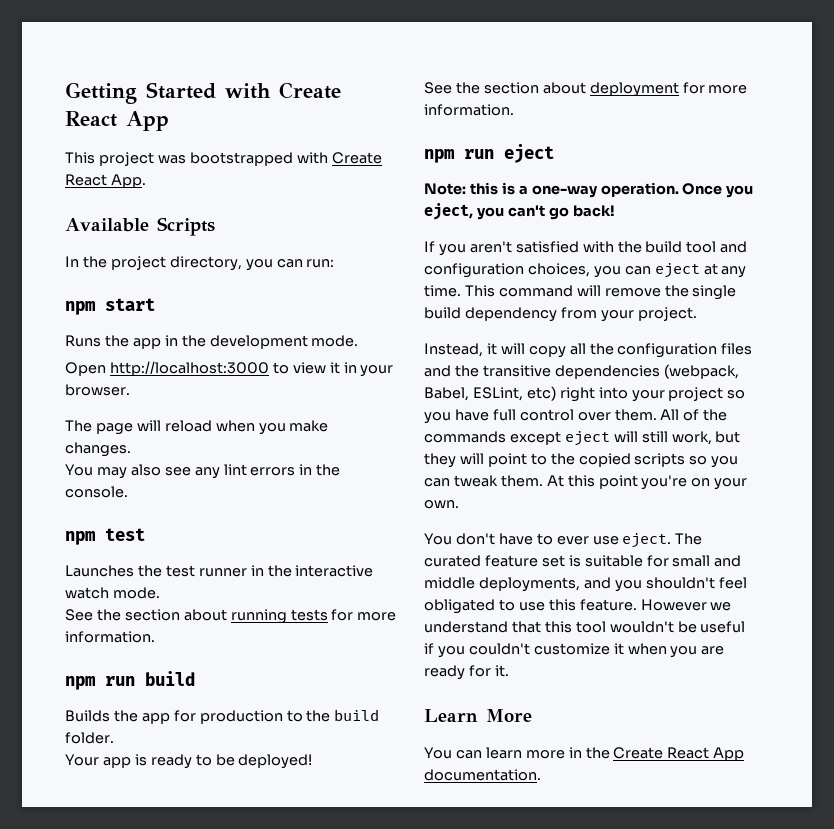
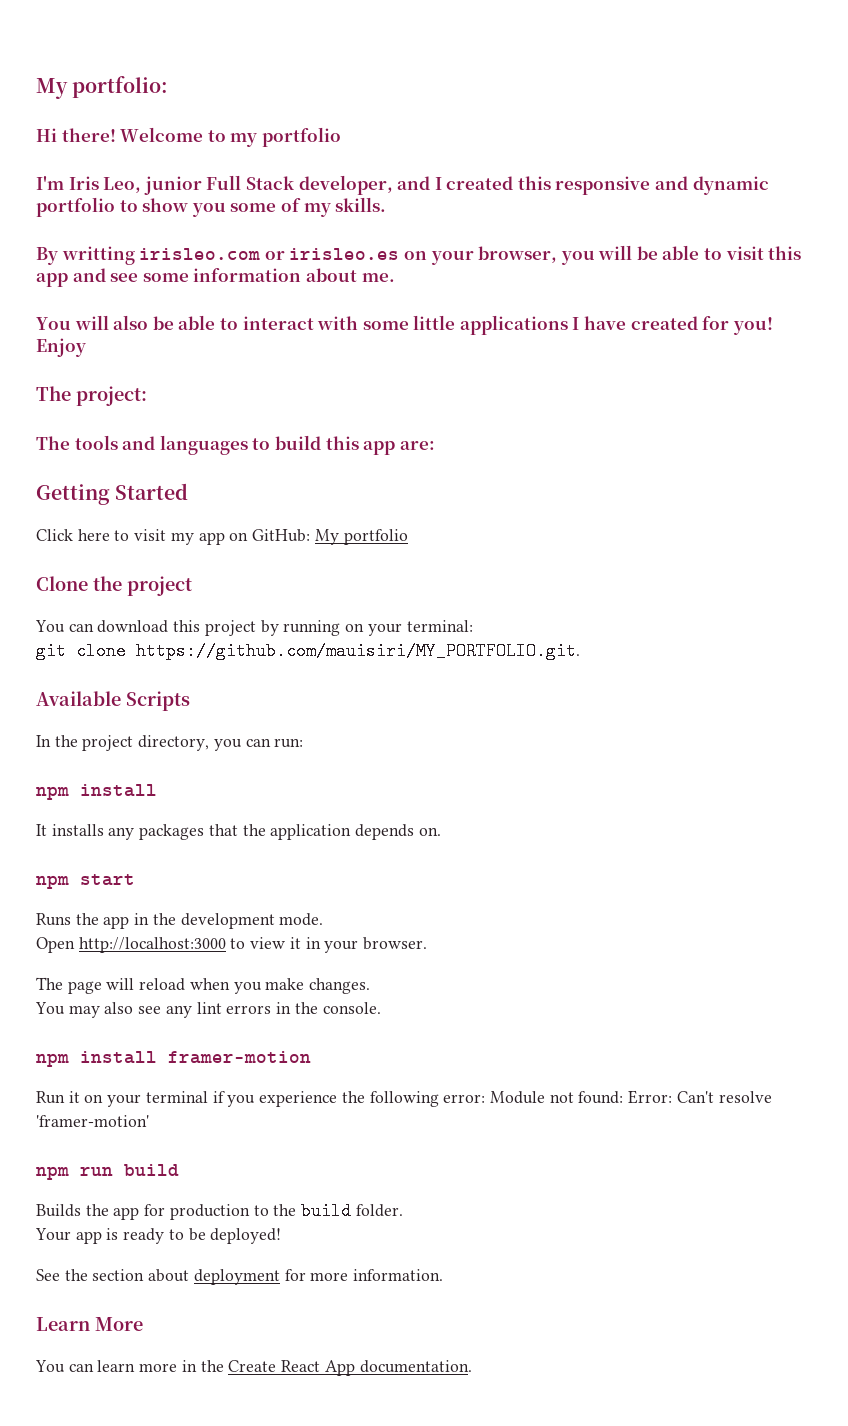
[65,82,341,104] [65,111,169,131] [65,152,382,166] [65,174,146,188] Getting Started with Create React App // This project was bootstrapped with Create React App. -> [36,76,169,99] [36,127,341,147] [36,175,769,195] [36,197,387,217] [36,245,802,265] [36,268,395,287] [36,315,773,335] [36,338,86,357] [36,386,147,406] [36,435,435,455] [36,483,189,505] [36,529,408,545] [36,576,192,596] [35,620,473,636] [36,642,580,660] My portfolio: // Hi there! Welcome to my portfolio // I'm Iris Leo, junior Full Stack developer, and I created this responsive and dynamic portfolio to show you some of my skills. // By writting irisleo.com or irisleo.es on your browser, you will be able to visit this app and see some information about me. // You will also be able to interact with some little applications I have created for you! Enjoy // The project: // The tools and languages to build this app are: // Getting Started // Click here to visit my app on GitHub: My portfolio // Clone the project // You can download this project by running on your terminal: // git clone https://github.com/mauisiri/MY_PORTFOLIO.git.
(335, 263) none -> [36,784,157,800] [36,824,441,840] // npm install // It installs any packages that the application depends on.
[105,528,145,541] [65,565,374,577] [65,587,160,599] [65,609,397,624] [65,631,155,643] test // Launches the test runner in the interactive watch mode. // See the section about running tests for more information. -> [80,1051,311,1064] [36,1090,772,1107] [36,1115,149,1127] install framer-motion // Run it on your terminal if you experience the following error: Module not found: Error: Can't resolve 'framer-motion'
[424,144,554,163] [424,182,754,198] [424,203,615,220] [424,241,748,256] [424,263,747,278] [424,285,737,300] [424,307,697,322] [424,343,753,358] [424,364,739,379] [424,386,746,402] [424,409,728,424] [424,431,741,446] [424,453,739,468] [424,475,748,490] [424,500,459,509] [424,533,703,548] [424,555,742,567] [424,577,747,592] [424,599,732,614] [424,621,746,633] [424,643,725,658] [424,665,509,680] // npm run eject // Note: this is a one-way operation. Once you eject, you can't go back! // If you aren't satisfied with the build tool and configuration choices, you can eject at any time. This command will remove the single build dependency from your project. // Instead, it will copy all the configuration files and the transitive dependencies (webpack, Babel, ESLint, etc) right into your project so you have full control over them. All of the commands except eject will still work, but they will point to the copied scripts so you can tweak them. At this point you're on your own. // You don't have to ever use eject. The curated feature set is suitable for small and middle deployments, and you shouldn't feel obligated to use this feature. However we understand that this tool wouldn't be useful if you couldn't customize it when you are ready for it. -> (444, 1275) none

